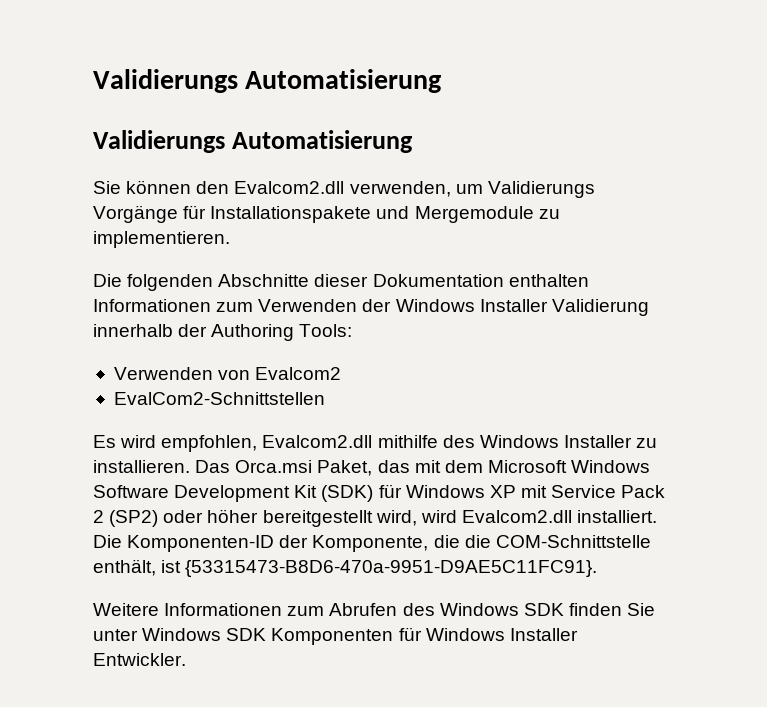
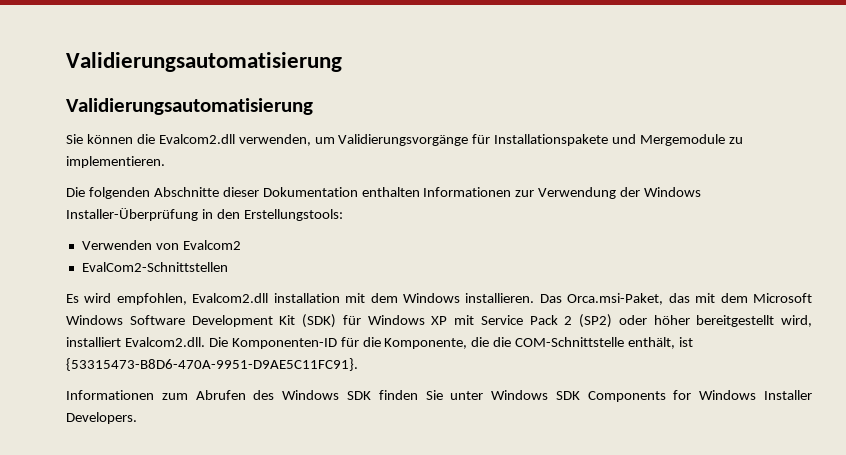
[93,69,442,93] [93,130,413,153] Validierungs Automatisierung // Validierungs Automatisierung -> [66,52,342,72] [66,98,313,115] Validierungsautomatisierung // Validierungsautomatisierung
[196,181,230,194] den -> [136,134,155,144] die
[487,181,595,198] [93,205,178,223] Validierungs Vorgänge -> [338,134,469,146] Validierungsvorgänge
[216,299,649,316] [93,324,353,341] zum Verwenden der Windows Installer Validierung innerhalb der Authoring Tools: -> [515,187,702,199] [66,208,343,221] zur Verwendung der Windows Installer-Überprüfung in den Erstellungstools:
[377,435,658,448] [93,460,373,476] mithilfe des Windows Installer zu installieren. Das Orca.msi Paket, -> [273,293,664,305] installation mit dem Windows installieren. Das Orca.msi-Paket,
[420,510,658,523] [93,535,309,552] wird Evalcom2.dll installiert. Die Komponenten-ID der -> [66,337,381,349] installiert Evalcom2.dll. Die Komponenten-ID für die
[185,560,598,577] [93,603,159,616] {53315473-B8D6-470a-9951-D9AE5C11FC91}. // Weitere -> [66,358,358,371] {53315473-B8D6-470A-9951-D9AE5C11FC91}. //
[271,627,578,645] [93,653,186,666] Komponenten für Windows Installer Entwickler. -> [587,390,813,402] [66,412,137,424] Components for Windows Installer Developers.

